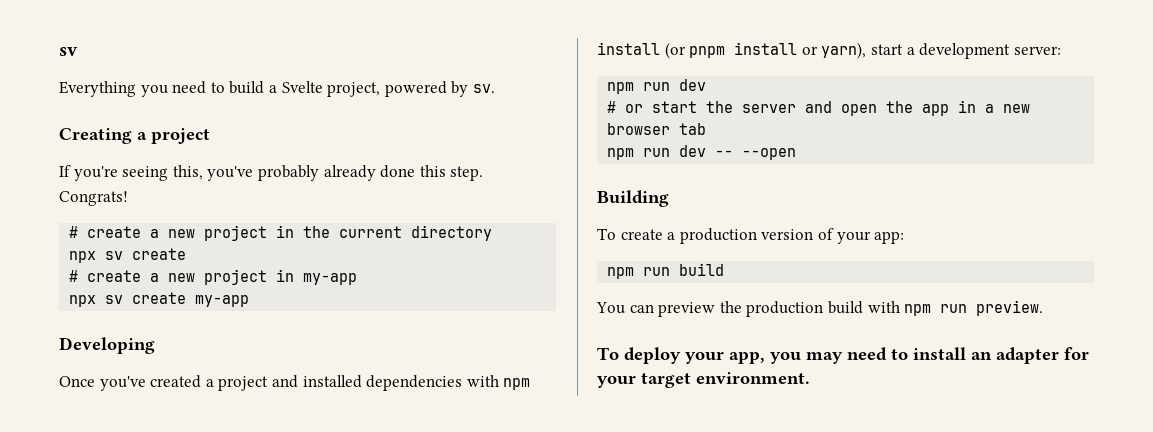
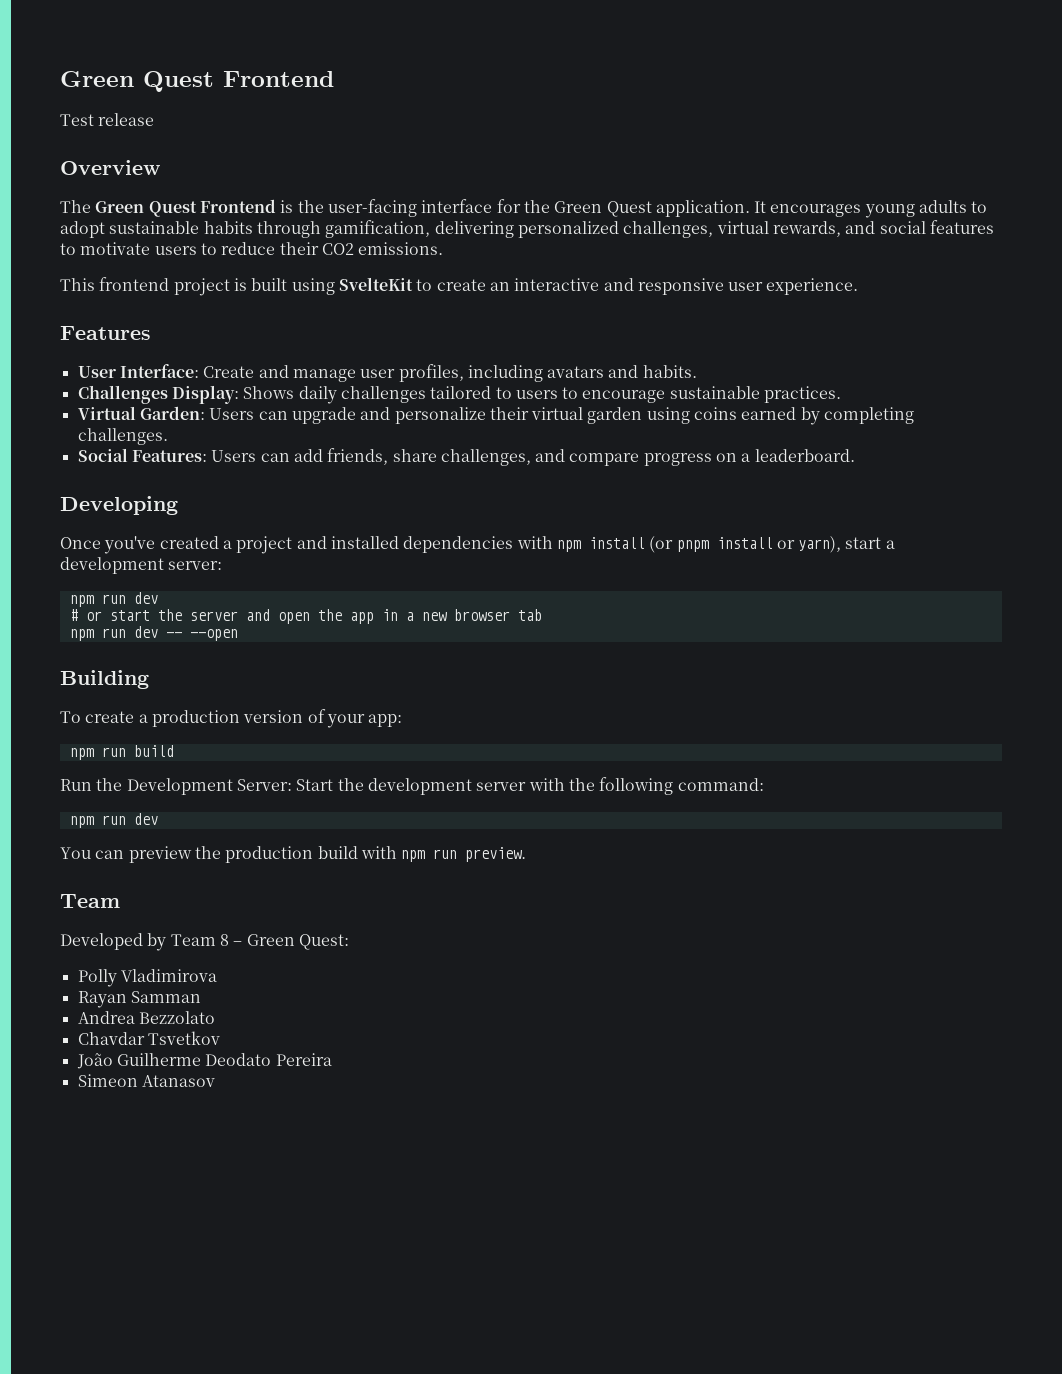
[59,47,78,56] [59,81,495,97] [59,128,210,144] [59,165,484,181] [59,191,128,206] [69,225,493,241] [69,248,187,263] [69,269,358,285] [69,292,250,307] sv // Everything you need to build a Svelte project, powered by sv. // Creating a project // If you're seeing this, you've probably already done this step. Congrats! // # create a new project in the current directory // npx sv create // # create a new project in my-app // npx sv create my-app -> [60,71,334,92] [60,113,155,126] [60,160,160,175] [60,199,988,218] [60,220,994,238] [60,242,444,255] [60,277,859,296] [60,326,151,340] [77,364,697,382] [77,385,842,404] [77,406,915,425] [77,428,168,445] [77,448,855,466] Green Quest Frontend // Test release // Overview // The Green Quest Frontend is the user-facing interface for the Green Quest application. It encourages young adults to adopt sustainable habits through gamification, delivering personalized challenges, virtual rewards, and social features to motivate users to reduce their CO2 emissions. // This frontend project is built using SvelteKit to create an interactive and responsive user experience. // Features // User Interface: Create and manage user profiles, including avatars and habits. // Challenges Display: Shows daily challenges tailored to users to encourage sustainable practices. // Virtual Garden: Users can upgrade and personalize their virtual garden using coins earned by completing challenges. // Social Features: Users can add friends, share challenges, and compare progress on a leaderboard.
(725, 269) none -> [60,777,764,795] [69,813,158,828] // Run the Development Server: Start the development server with the following command: // npm run dev
[597,347,1089,364] [597,372,810,388] To deploy your app, you may need to install an adapter for your target environment. -> [60,894,120,908] [60,933,349,951] [77,969,217,987] [77,991,201,1008] [77,1011,215,1024] [77,1031,220,1045] [76,1053,332,1069] [77,1074,215,1087] Team // Developed by Team 8 – Green Quest: // Polly Vladimirova // Rayan Samman // Andrea Bezzolato // Chavdar Tsvetkov // João Guilherme Deodato Pereira // Simeon Atanasov

